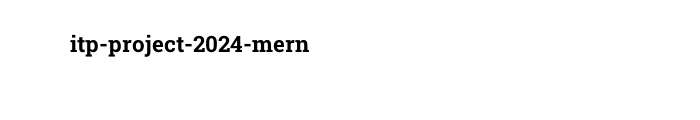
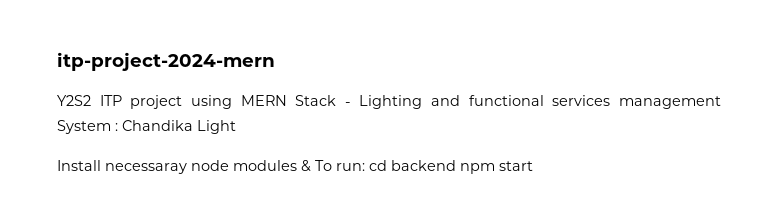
(309, 45) none -> [57,95,721,109] [57,120,236,134] [57,160,533,174] // Y2S2 ITP project using MERN Stack - Lighting and functional services management System : Chandika Light // Install necessaray node modules & To run: cd backend npm start

